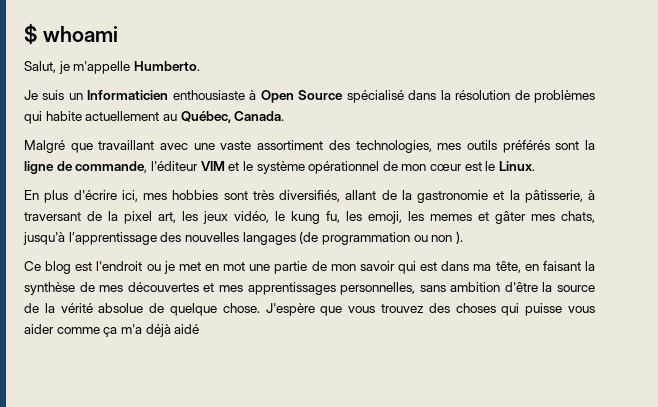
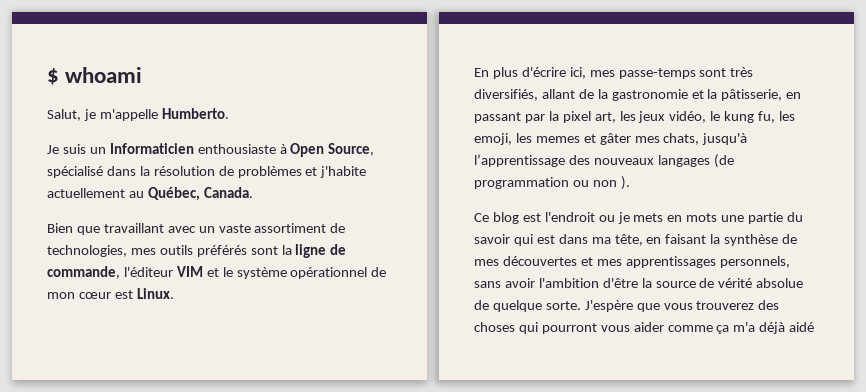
[298,90,344,100] Source -> [328,143,375,156] Source,
[24,111,82,124] qui habite -> [305,166,367,178] et j'habite
[24,140,65,153] Malgré -> [47,223,73,233] Bien
[193,143,215,150] une -> [198,226,215,233] un
[328,140,350,150] des -> [330,223,346,233] de
[485,161,496,171] le -> (133, 294) none
[172,190,219,200] hobbies -> [618,68,696,79] passe-temps
[588,190,595,200] [24,211,102,221] à traversant de -> [786,92,802,99] [474,112,545,123] en passant par
[184,232,239,242] nouvelles -> [593,158,654,165] nouveaux
[178,261,356,274] met en mot une partie de mon -> [633,212,804,224] mets en mots une partie du
[340,282,501,295] personnelles, sans ambition -> [719,256,790,268] [474,278,599,288] personnels, sans avoir l'ambition
[44,303,55,313] la -> (715, 283) none
[222,303,260,313] chose. -> [545,301,581,310] sorte.
[380,304,423,313] trouvez -> [696,301,755,310] trouverez
[525,303,563,316] puisse -> [541,323,597,334] pourront

